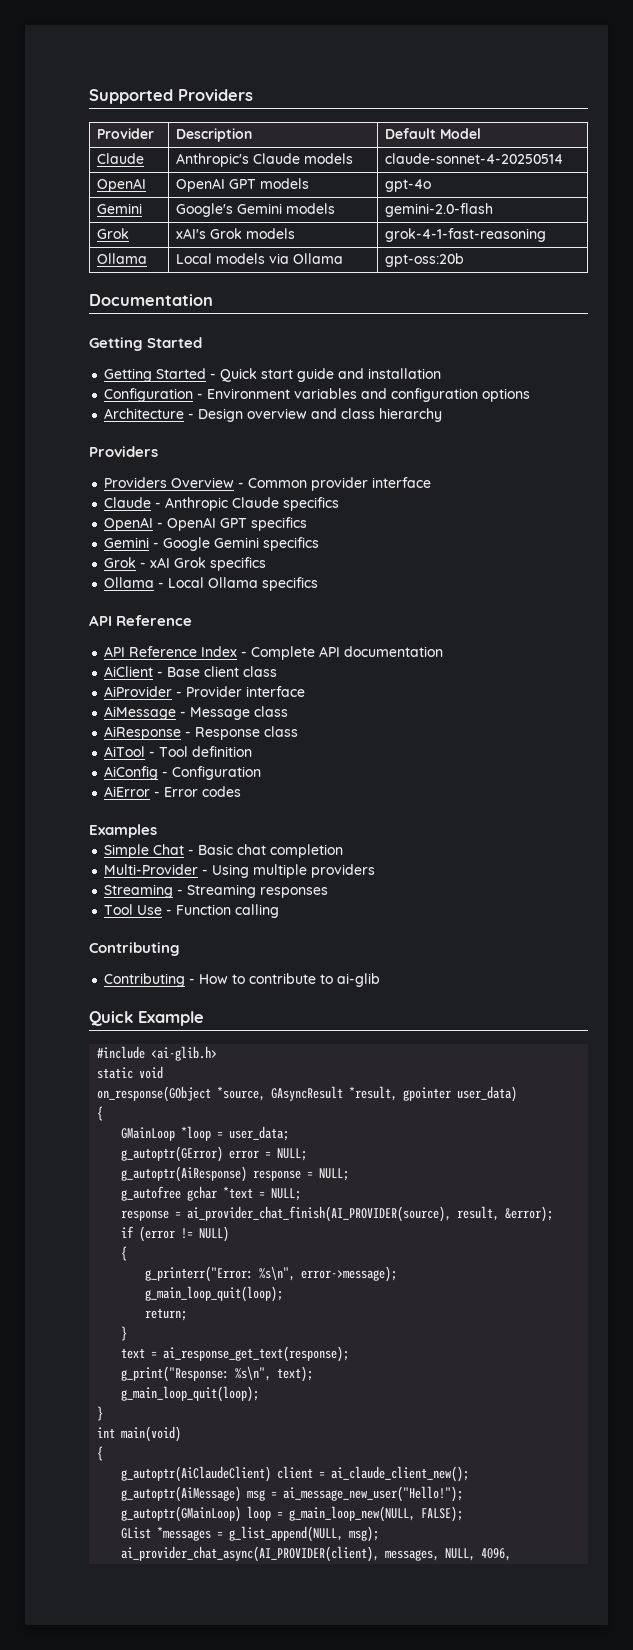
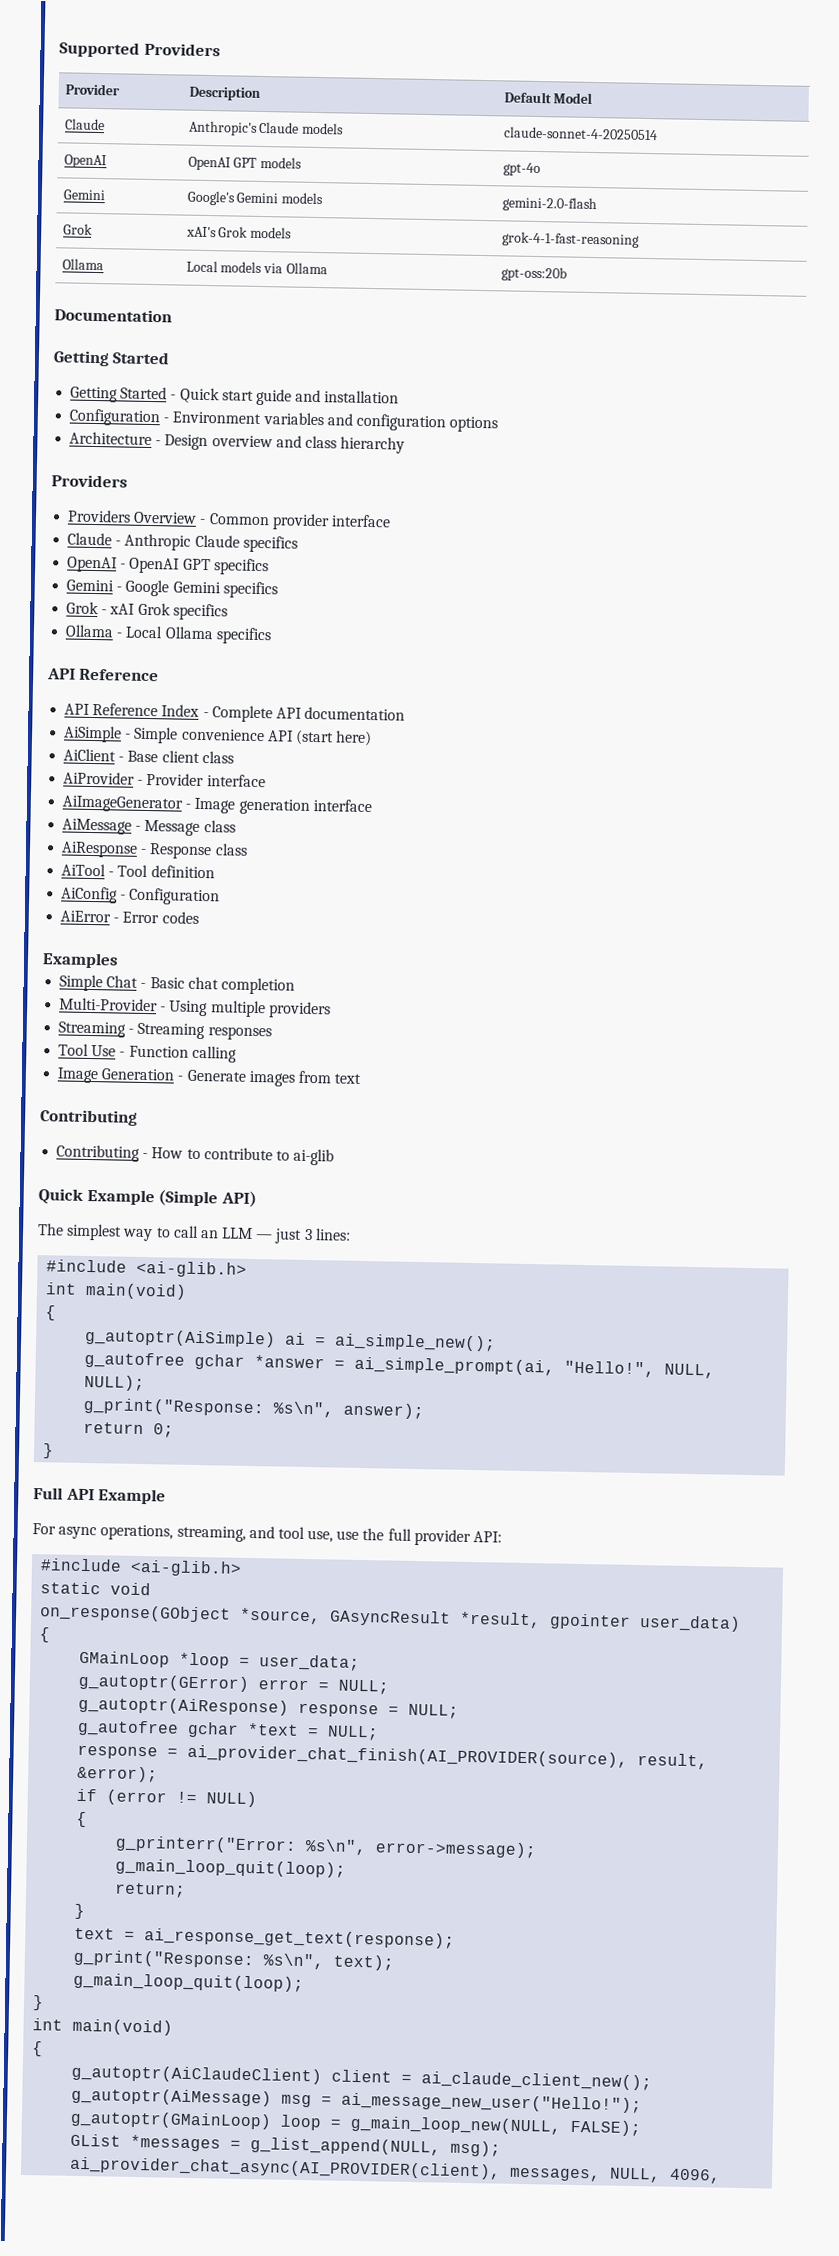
(444, 651) none -> [63,725,373,747] // AiSimple - Simple convenience API (start here)
(306, 691) none -> [62,795,372,815] // AiImageGenerator - Image generation interface
(280, 911) none -> [57,1067,362,1087] // Image Generation - Generate images from text
(204, 1018) none -> [158,1189,257,1208] [37,1223,351,1244] [46,1259,248,1278] [45,1282,188,1300] [45,1305,57,1321] [85,1328,497,1352] [84,1351,716,1379] [84,1374,146,1392] [83,1397,425,1420] [83,1421,175,1438] [42,1443,55,1459] [33,1487,167,1505] [32,1523,503,1546] (Simple API) // The simplest way to call an LLM — just 3 lines: // #include <ai-glib.h> // int main(void) // { // g_autoptr(AiSimple) ai = ai_simple_new(); // g_autofree gchar *answer = ai_simple_prompt(ai, "Hello!", NULL, NULL); // g_print("Response: %s\n", answer); // return 0; // } // Full API Example // For async operations, streaming, and tool use, use the full provider API:

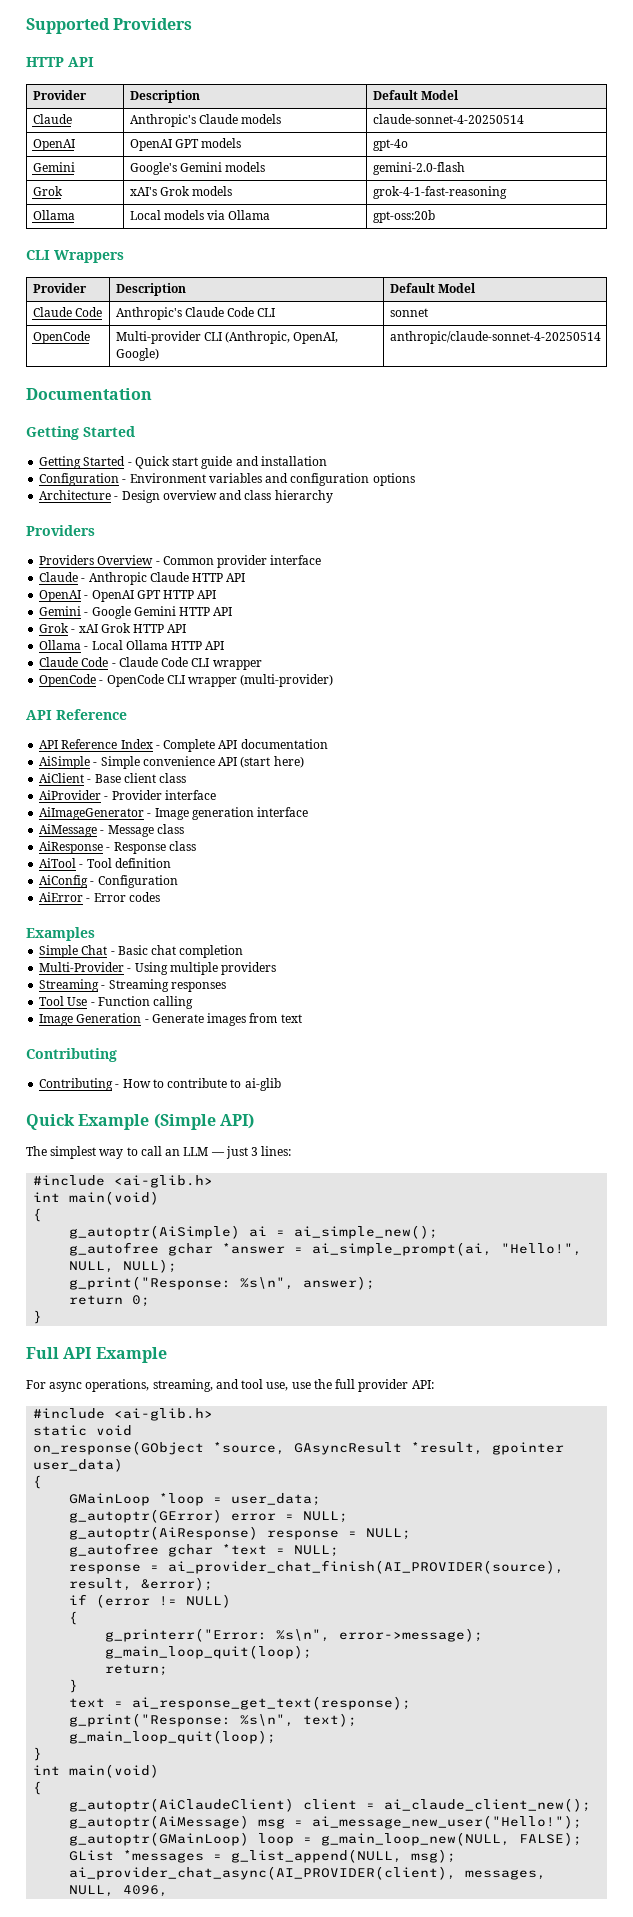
(221, 49) none -> [26,57,94,67] // HTTP API
(567, 274) none -> [26,250,124,263] [32,283,87,293] [115,283,186,296] [389,283,476,293] [32,307,102,317] [115,307,276,320] [389,308,428,317] [32,331,90,344] [115,331,339,344] [115,348,159,361] [389,331,601,344] // CLI Wrappers // Provider | Description | Default Model // Claude Code | Anthropic's Claude Code CLI | sonnet // OpenCode | Multi-provider CLI (Anthropic, OpenAI, Google) | anthropic/claude-sonnet-4-20250514
[242,535,298,553] specifics -> [192,573,246,582] HTTP API
[213,558,269,576] specifics -> [163,590,217,599] HTTP API
[222,581,278,599] specifics -> [179,607,233,616] HTTP API
[172,603,228,621] specifics -> [133,624,187,633] HTTP API
[215,627,272,645] specifics -> [171,641,225,650] [39,657,262,670] [39,674,334,687] HTTP API // Claude Code - Claude Code CLI wrapper // OpenCode - OpenCode CLI wrapper (multi-provider)

